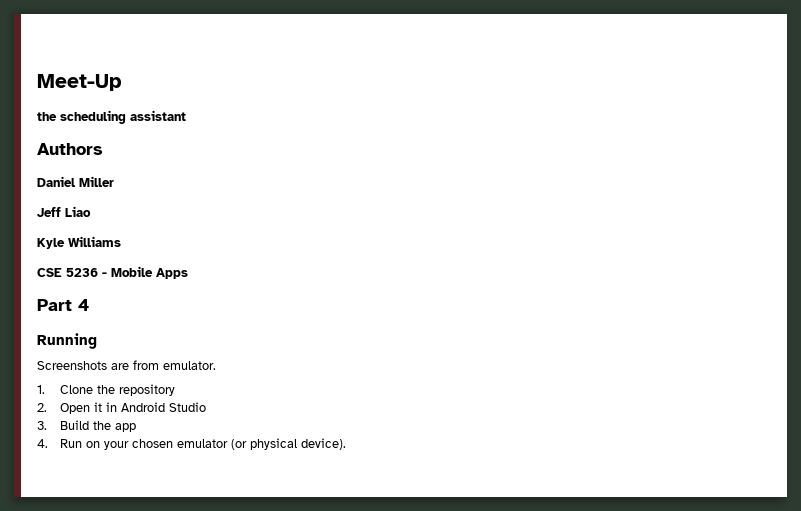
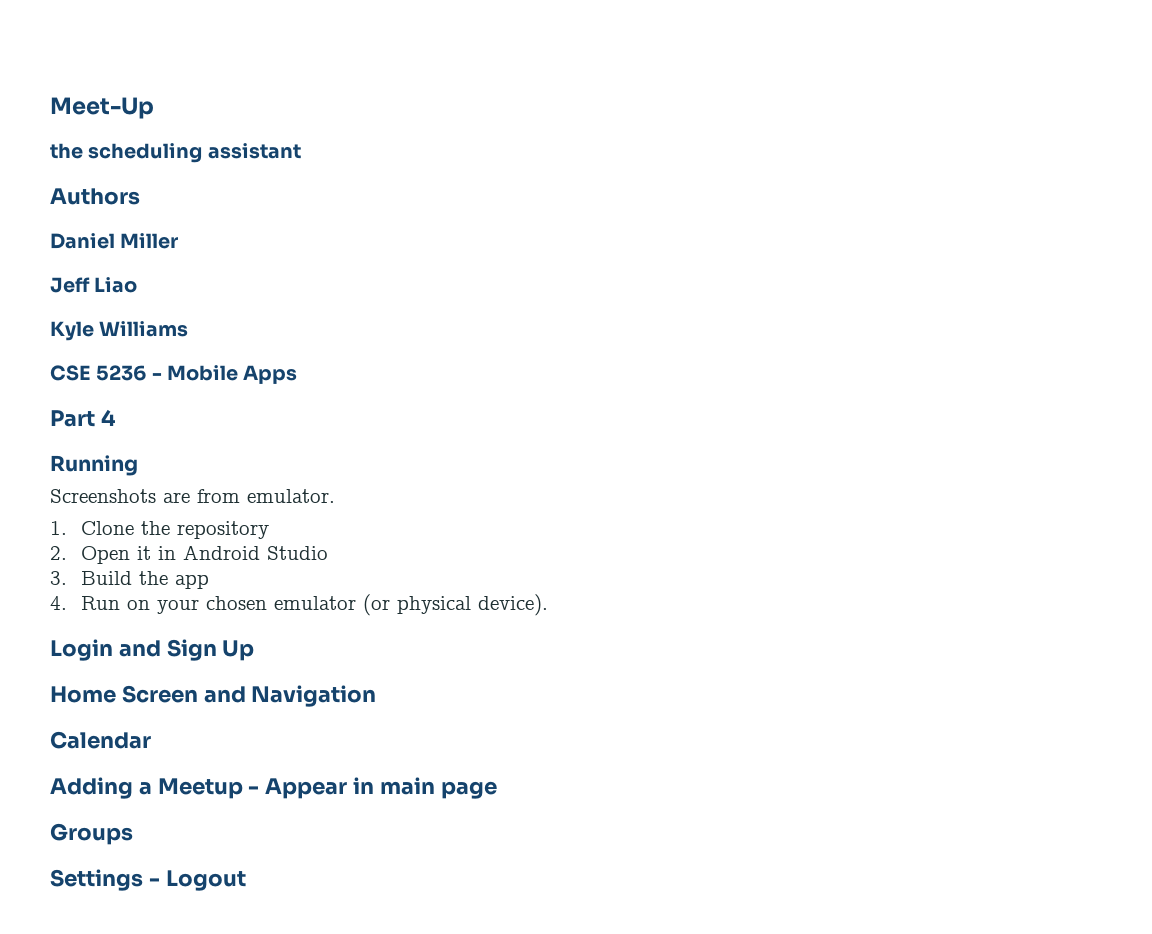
(346, 444) none -> [50,639,255,661] [50,685,377,707] [50,731,151,749] [50,777,497,799] [50,823,133,845] [50,869,246,891] // Login and Sign Up // Home Screen and Navigation // Calendar // Adding a Meetup - Appear in main page // Groups // Settings - Logout

